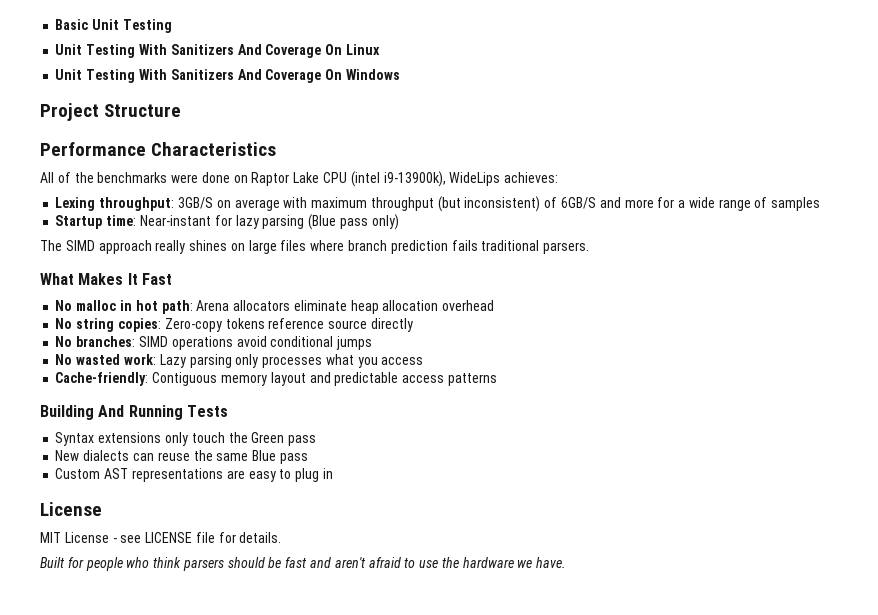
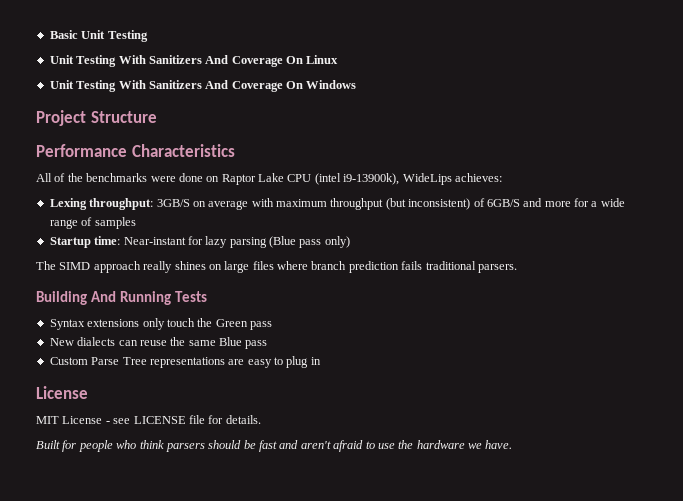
[40,273,172,285] [55,300,495,314] [55,318,413,332] [55,336,373,350] [55,354,424,368] [55,372,497,386] // What Makes It Fast // No malloc in hot path: Arena allocators eliminate heap allocation overhead // No string copies: Zero-copy tokens reference source directly // No branches: SIMD operations avoid conditional jumps // No wasted work: Lazy parsing only processes what you access // Cache-friendly: Contiguous memory layout and predictable access patterns -> (517, 268) none
[104,468,129,479] AST -> [91,357,147,365] Parse Tree

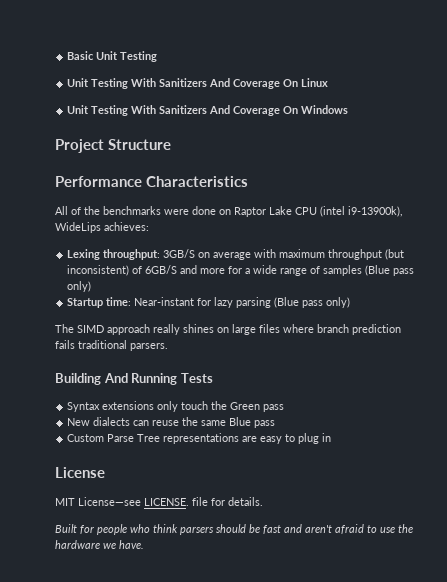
(136, 223) none -> [365,265,415,276] [67,281,92,292] (Blue pass only)
[62,416,186,424] License - see LICENSE -> [78,497,189,506] License—see LICENSE.

